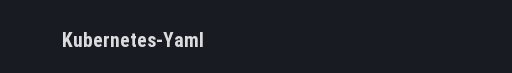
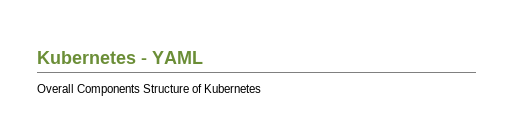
[62,32,204,47] Kubernetes-Yaml -> [37,51,203,64] [37,84,262,96] Kubernetes - YAML // Overall Components Structure of Kubernetes

